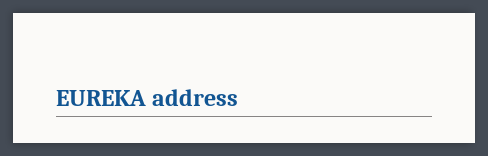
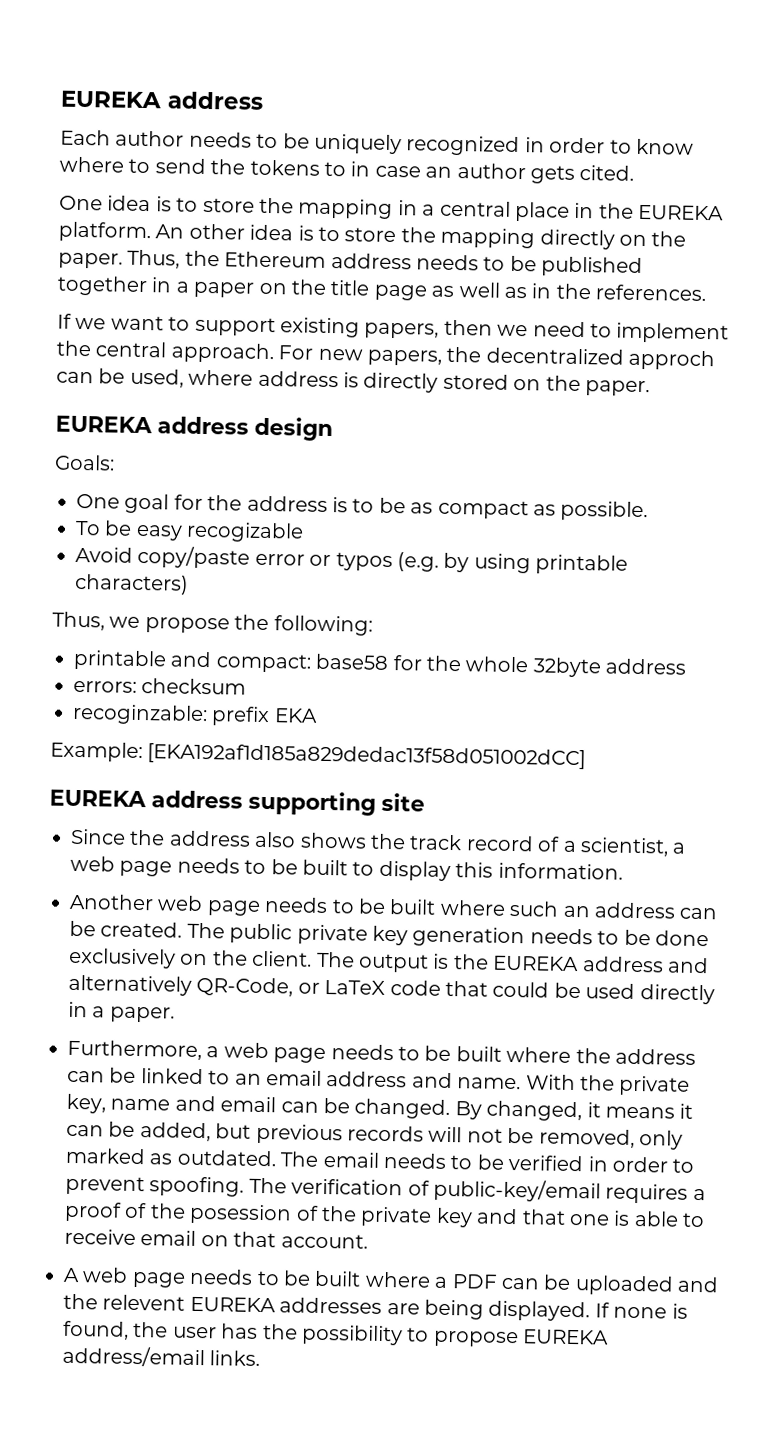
[56,89,239,106] EUREKA address -> [60,90,264,110] [60,129,694,157] [59,156,635,184] [59,195,725,222] [58,221,687,250] [58,249,644,278] [57,275,707,302] [57,313,730,344] [56,340,716,371] [56,368,650,397] [55,415,333,442] [54,454,115,471] [76,493,649,522] [75,520,305,543] [75,545,629,575] [74,573,189,595] [52,611,373,636] [73,649,687,678] [73,678,247,695] [72,703,318,727] [50,741,587,770] [49,789,425,816] [70,828,687,857] [70,855,623,881] [69,893,718,920] [69,920,709,948] [68,947,709,974] [68,974,715,1005] [68,1001,175,1023] [67,1039,696,1065] [67,1067,691,1096] [66,1093,694,1122] [66,1121,683,1150] [65,1147,695,1173] [65,1175,706,1204] [64,1201,706,1228] [64,1228,368,1249] [63,1267,720,1296] [63,1293,688,1322] [62,1320,610,1348] [62,1345,261,1368] EUREKA address // Each author needs to be uniquely recognized in order to know where to send the tokens to in case an author gets cited. // One idea is to store the mapping in a central place in the EUREKA platform. An other idea is to store the mapping directly on the paper. Thus, the Ethereum address needs to be published together in a paper on the title page as well as in the references. // If we want to support existing papers, then we need to implement the central approach. For new papers, the decentralized approch can be used, where address is directly stored on the paper. // EUREKA address design // Goals: // One goal for the address is to be as compact as possible. // To be easy recogizable // Avoid copy/paste error or typos (e.g. by using printable characters) // Thus, we propose the following: // printable and compact: base58 for the whole 32byte address // errors: checksum // recoginzable: prefix EKA // Example: [EKA192af1d185a829dedac13f58d051002dCC] // EUREKA address supporting site // Since the address also shows the track record of a scientist, a web page needs to be built to display this information. // Another web page needs to be built where such an address can be created. The public private key generation needs to be done exclusively on the client. The output is the EUREKA address and alternatively QR-Code, or LaTeX code that could be used directly in a paper. // Furthermore, a web page needs to be built where the address can be linked to an email address and name. With the private key, name and email can be changed. By changed, it means it can be added, but previous records will not be removed, only marked as outdated. The email needs to be verified in order to prevent spoofing. The verification of public-key/email requires a proof of the posession of the private key and that one is able to receive email on that account. // A web page needs to be built where a PDF can be uploaded and the relevent EUREKA addresses are being displayed. If none is found, the user has the possibility to propose EUREKA address/email links.

